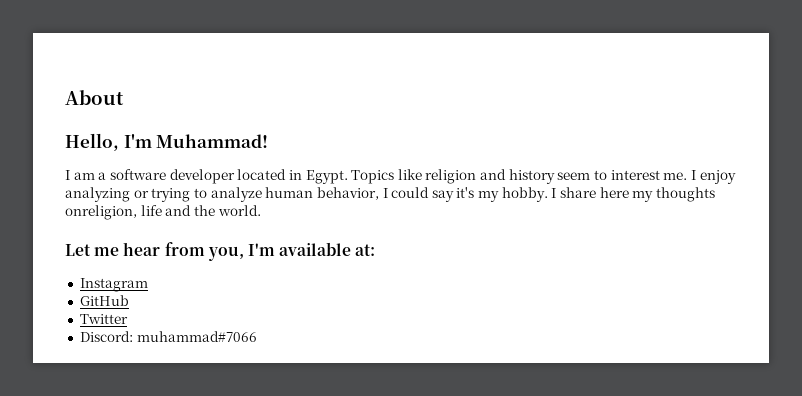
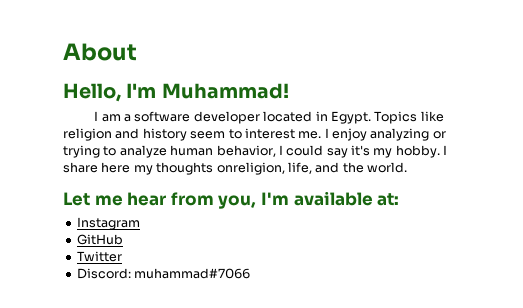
[140,205,162,216] life -> [287,162,312,174] life,

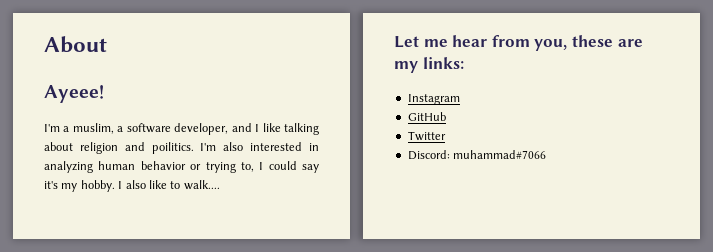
[63,83,289,102] [94,111,444,124] [63,128,446,141] [63,145,276,158] Hello, I'm Muhammad! // I am a software developer located in Egypt. Topics like religion and history seem to interest me. I enjoy analyzing or trying to analyze human behavior, -> [44,85,104,103] [44,123,320,135] [44,142,319,154] [44,161,254,173] Ayeee! // I'm a muslim, a software developer, and I like talking about religion and poilitics. I'm also interested in analyzing human behavior or trying to,
[63,162,407,175] share here my thoughts onreligion, life, and the world. -> [125,180,220,190] also like to walk....
[260,191,400,206] I'm available at: -> [571,35,643,47] [394,57,464,73] these are my links:

